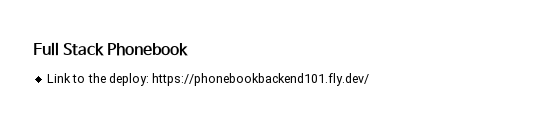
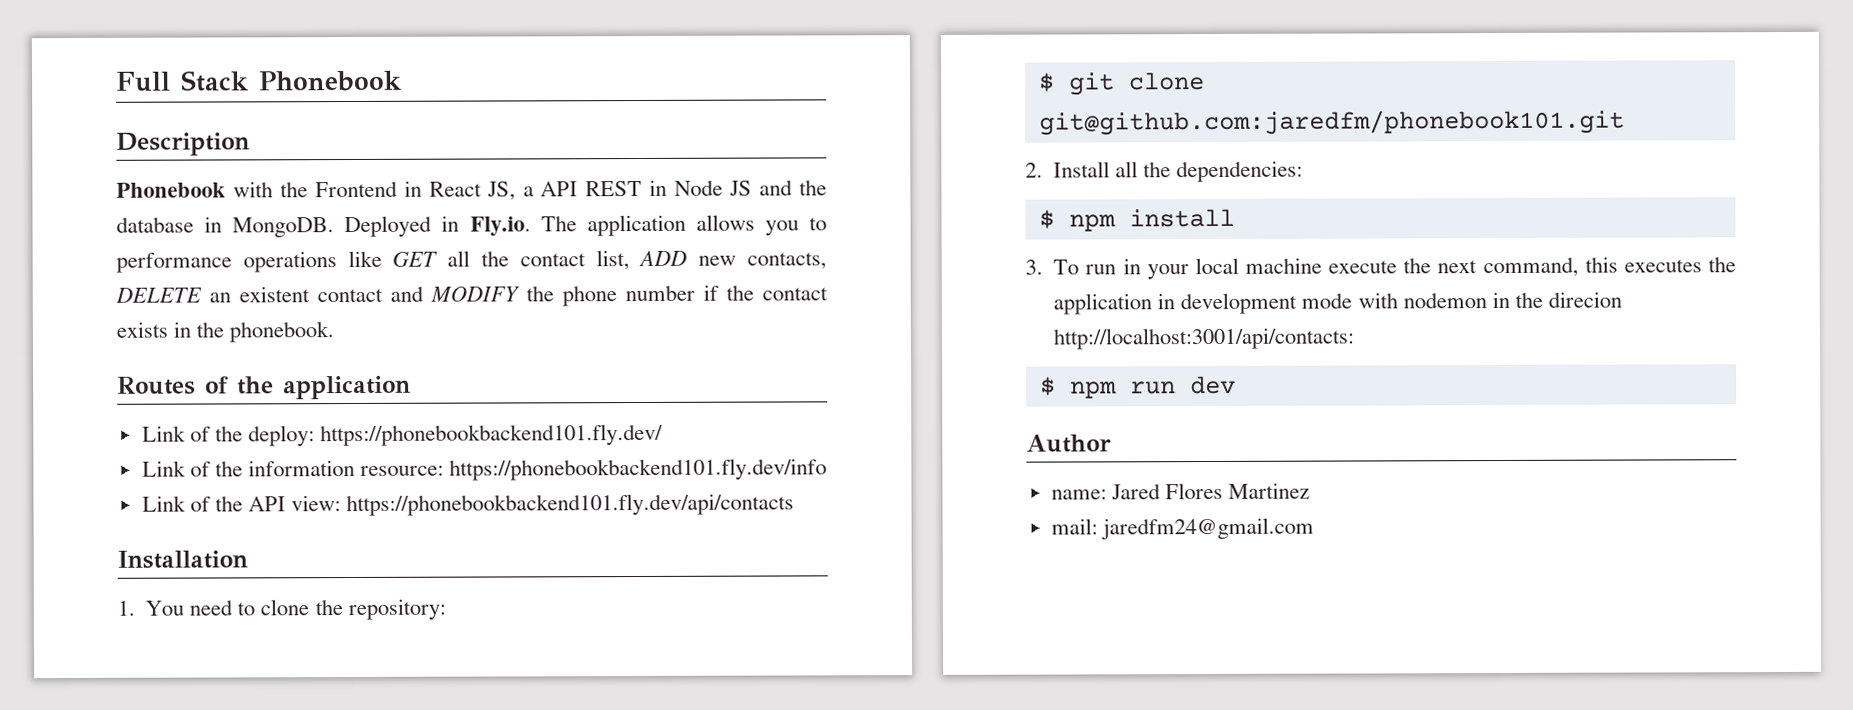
[46,73,86,83] // Link to -> [116,132,250,156] [116,179,828,201] [116,214,828,238] [116,250,827,273] [115,284,828,307] [116,321,335,343] [117,375,411,400] [141,425,211,442] // Description // Phonebook with the Frontend in React JS, a API REST in Node JS and the database in MongoDB. Deployed in Fly.io. The application allows you to performance operations like GET all the contact list, ADD new contacts, DELETE an existent contact and MODIFY the phone number if the contact exists in the phonebook. // Routes of the application // Link of
(370, 79) none -> [141,458,828,481] [141,493,795,517] [117,550,248,569] [117,598,446,621] [1038,72,1205,96] [1038,109,1625,136] [1025,160,1304,183] [1038,208,1235,232] [1025,256,1736,280] [1053,291,1622,315] [1053,327,1355,350] [1039,375,1236,399] [1026,434,1112,453] [1050,482,1310,500] [1050,517,1314,540] // Link of the information resource: https://phonebookbackend101.fly.dev/info // Link of the API view: https://phonebookbackend101.fly.dev/api/contacts // Installation // 1. You need to clone the repository: // $ git clone git@github.com:jaredfm/phonebook101.git // 2. Install all the dependencies: // $ npm install // 3. To run in your local machine execute the next command, this executes the application in development mode with nodemon in the direcion http://localhost:3001/api/contacts: // $ npm run dev // Author // name: Jared Flores Martinez // mail: jaredfm24@gmail.com

